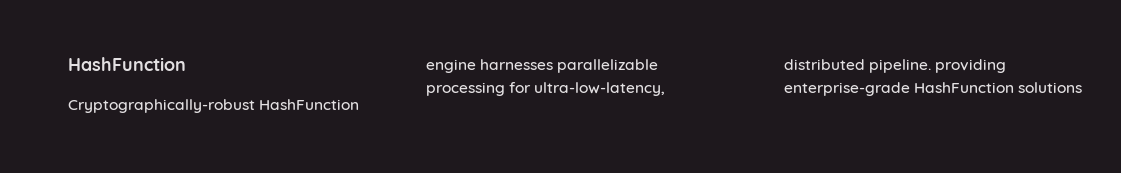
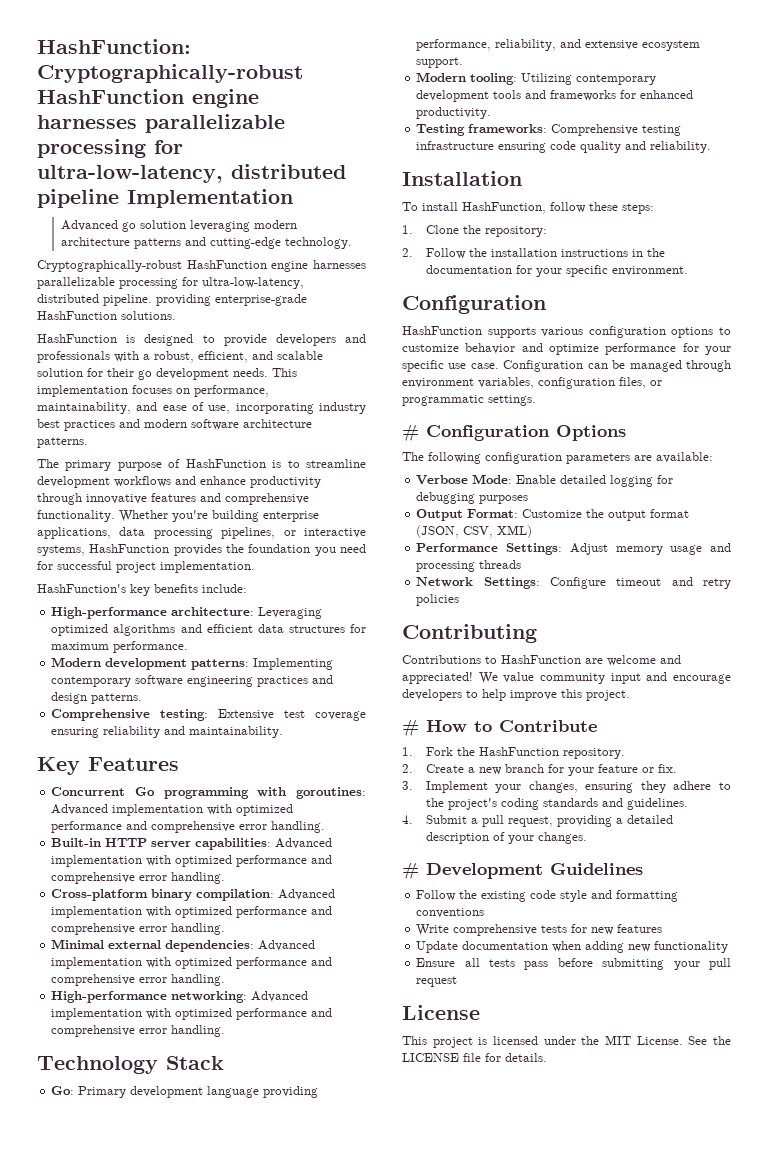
[68,57,186,71] HashFunction -> [37,39,191,54] [37,64,303,83] [37,89,259,108] [37,114,285,133] [37,139,183,158] [37,164,346,183] [37,189,293,208] [60,220,297,232] [60,237,352,249] HashFunction: Cryptographically-robust HashFunction engine harnesses parallelizable processing for ultra-low-latency, distributed pipeline Implementation // Advanced go solution leveraging modern architecture patterns and cutting-edge technology.
[1018,82,1083,93] solutions -> [121,311,176,320] [37,334,366,346] [37,351,323,363] [37,368,297,380] [37,385,269,397] [37,402,366,414] [37,419,312,431] [37,437,88,448] [37,459,366,471] [37,476,321,488] [37,493,309,505] [37,510,319,522] [37,527,366,539] [37,544,366,556] [37,561,255,573] [37,584,247,596] [51,607,323,619] [51,624,366,636] [51,641,189,653] [51,657,334,670] [51,675,334,687] [51,692,143,704] [51,709,366,721] [51,726,284,738] [37,757,179,775] [51,787,366,799] [51,804,294,816] [51,821,326,833] [51,838,333,850] [51,855,333,867] [51,872,226,884] [51,889,336,901] [51,906,333,918] [51,923,226,935] [51,939,316,952] [51,957,333,969] [51,974,226,986] [51,991,309,1003] [51,1008,333,1020] [51,1025,226,1037] [37,1056,224,1074] [51,1086,319,1098] [416,39,701,51] [416,57,464,68] [416,72,657,85] [416,90,694,102] [416,107,492,119] [416,124,682,136] [416,141,712,153] [402,171,522,186] [402,202,654,214] [402,225,547,237] [402,248,665,259] [425,265,688,277] [402,295,546,314] [402,326,731,338] [402,343,731,355] [402,360,731,372] [402,377,662,389] [402,395,536,406] [402,424,626,442] [402,452,713,464] [416,474,674,487] [416,492,529,504] [416,509,690,521] [416,525,533,538] [416,543,731,555] [416,560,522,572] [416,577,731,589] [416,594,460,606] [402,624,537,643] [402,655,681,666] [402,672,731,684] [402,689,630,701] [402,719,597,737] [402,747,625,759] [402,764,677,776] [402,781,731,793] [425,798,688,810] [402,815,673,827] [425,832,587,844] [402,862,643,880] [416,890,679,902] [416,908,485,918] [416,924,663,936] [416,941,729,953] [416,958,731,970] [416,976,458,987] [402,1005,480,1020] [402,1035,731,1048] [402,1053,547,1062] solutions. // HashFunction is designed to provide developers and professionals with a robust, efficient, and scalable solution for their go development needs. This implementation focuses on performance, maintainability, and ease of use, incorporating industry best practices and modern software architecture patterns. // The primary purpose of HashFunction is to streamline development workflows and enhance productivity through innovative features and comprehensive functionality. Whether you're building enterprise applications, data processing pipelines, or interactive systems, HashFunction provides the foundation you need for successful project implementation. // HashFunction's key benefits include: // High-performance architecture: Leveraging optimized algorithms and efficient data structures for maximum performance. // Modern development patterns: Implementing contemporary software engineering practices and design patterns. // Comprehensive testing: Extensive test coverage ensuring reliability and maintainability. // Key Features // Concurrent Go programming with goroutines: Advanced implementation with optimized performance and comprehensive error handling. // Built-in HTTP server capabilities: Advanced implementation with optimized performance and comprehensive error handling. // Cross-platform binary compilation: Advanced implementation with optimized performance and comprehensive error handling. // Minimal external dependencies: Advanced implementation with optimized performance and comprehensive error handling. // High-performance networking: Advanced implementation with optimized performance and comprehensive error handling. // Technology Stack // Go: Primary development language providing performance, reliability, and extensive ecosystem support. // Modern tooling: Utilizing contemporary development tools and frameworks for enhanced productivity. // Testing frameworks: Comprehensive testing infrastructure ensuring code quality and reliability. // Installation // To install HashFunction, follow these steps: // 1. Clone the repository: // 2. Follow the installation instructions in the documentation for your specific environment. // Configuration // HashFunction supports various configuration options to customize behavior and optimize performance for your specific use case. Configuration can be managed through environment variables, configuration files, or programmatic settings. // # Configuration Options // The following configuration parameters are available: // Verbose Mode: Enable detailed logging for debugging purposes // Output Format: Customize the output format (JSON, CSV, XML) // Performance Settings: Adjust memory usage and processing threads // Network Settings: Configure timeout and retry policies // Contributing // Contributions to HashFunction are welcome and appreciated! We value community input and encourage developers to help improve this project. // # How to Contribute // 1. Fork the HashFunction repository. // 2. Create a new branch for your feature or fix. // 3. Implement your changes, ensuring they adhere to the project's coding standards and guidelines. // 4. Submit a pull request, providing a detailed description of your changes. // # Development Guidelines // Follow the existing code style and formatting conventions // Write comprehensive tests for new features // Update documentation when adding new functionality // Ensure all tests pass before submitting your pull request // License // This project is licensed under the MIT License. See the LICENSE file for details.

